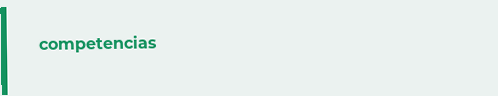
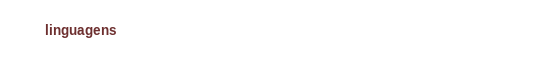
[38,35,158,53] competencias -> [45,24,117,38] linguagens

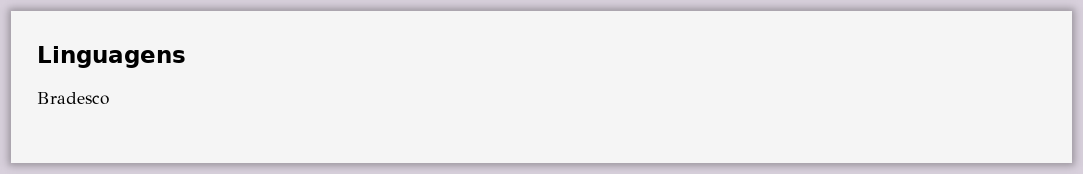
[45,24,117,38] linguagens -> [37,46,186,68] [37,92,109,105] Linguagens // Bradesco

